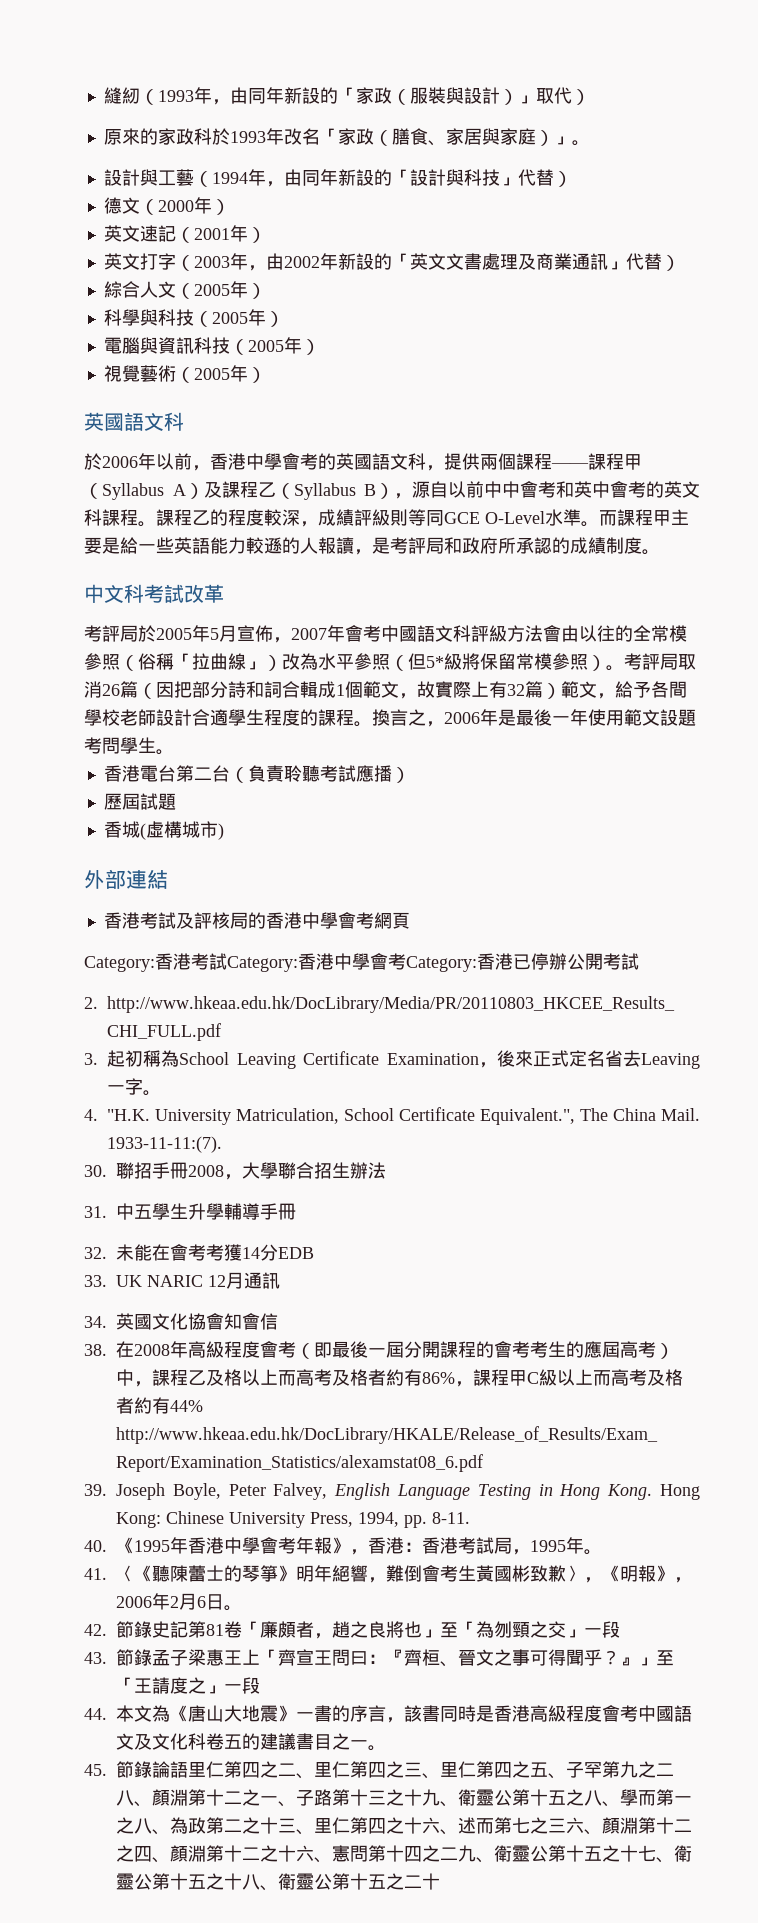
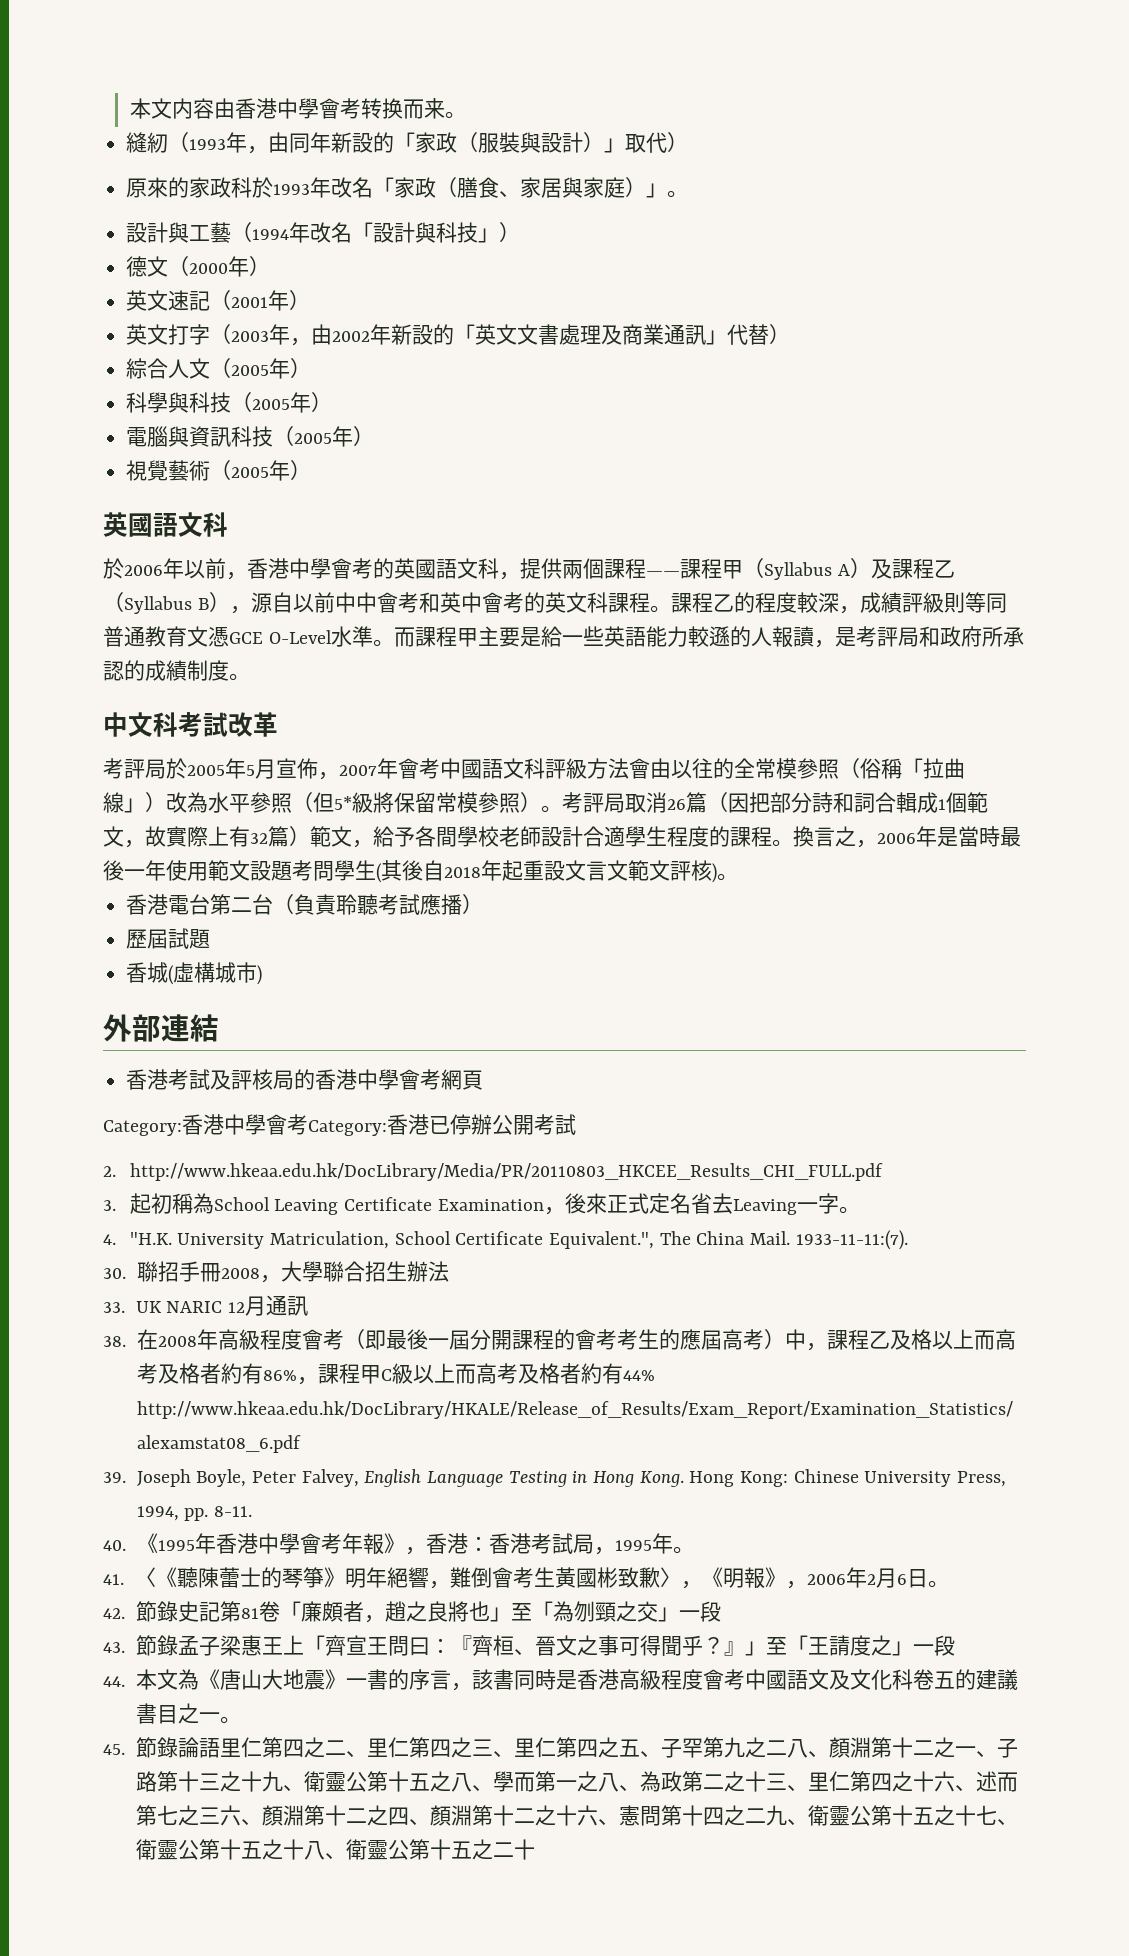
(103, 95) none -> [129,98,466,119] 本文内容由香港中學會考转换而来。 //
[265,169,392,187] ，由同年新設的 -> [310,222,353,243] 改名
[517,169,554,186] 代替 -> (500, 235) none
(444, 518) none -> [103,626,229,647] 普通教育文憑
(516, 717) none -> [958,826,1000,847] 當時
(156, 745) none -> [376,860,717,883] (其後自2018年起重設文言文範文評核)
[191,953,334,972] 考試Category:香港 -> (224, 1124) none
[84,1203,296,1220] [84,1244,314,1261] // 31.中五學生升學輔導手冊 // 32.未能在會考考獲14分EDB -> (449, 1271) none
[84,1313,278,1330] // 34.英國文化協會知會信 -> (308, 1306) none

